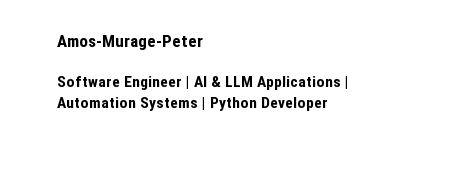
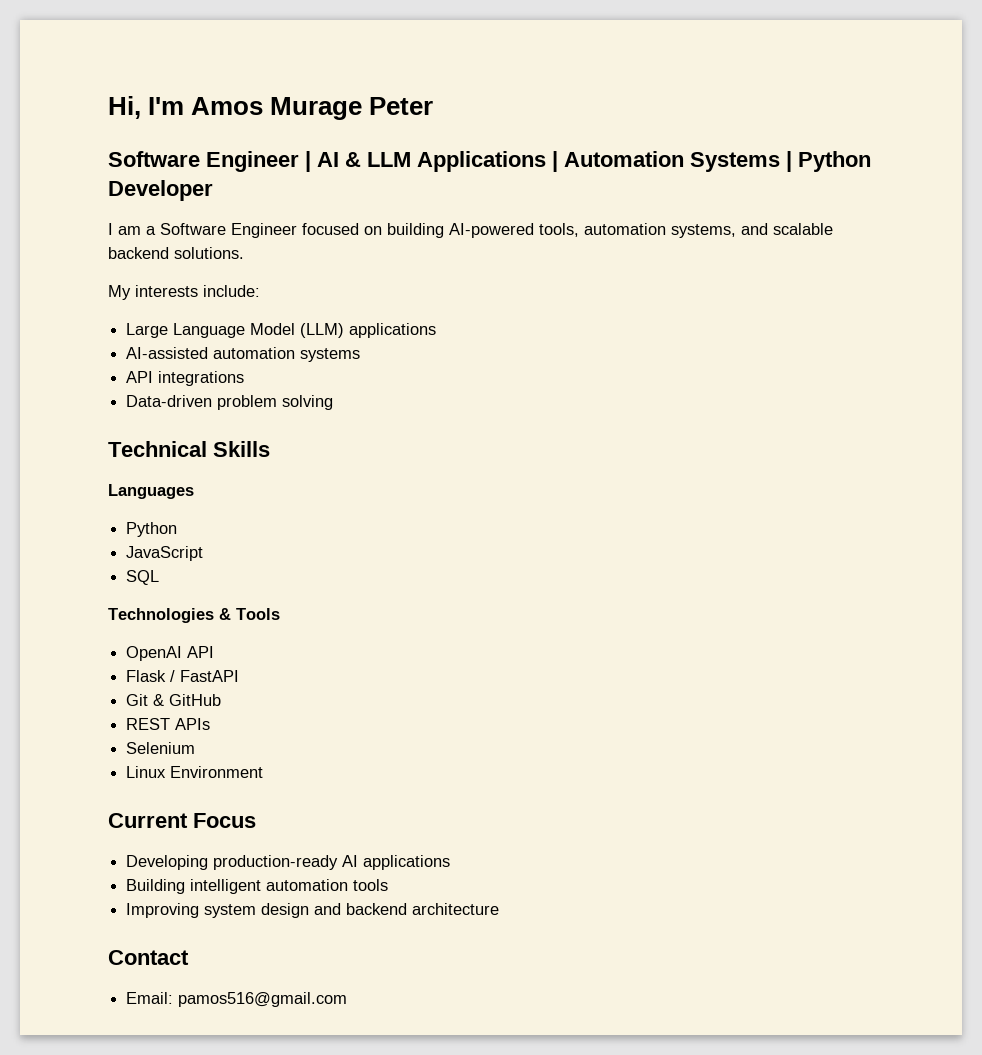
[57,35,203,50] Amos-Murage-Peter -> [108,96,434,120] Hi, I'm Amos Murage Peter
(328, 104) none -> [108,223,833,238] [108,247,244,259] [108,285,260,300] [126,323,437,338] [126,347,361,362] [126,371,245,386] [126,395,334,410] [108,441,270,457] [108,484,194,499] [126,522,178,537] [126,546,204,561] [126,570,160,585] [108,608,280,623] [126,646,215,661] [126,670,240,682] [126,694,222,706] [126,718,211,730] [126,742,196,754] [126,766,264,778] [108,813,256,828] [126,855,451,870] [126,879,389,894] [126,903,500,918] [108,950,189,965] [126,992,348,1007] // I am a Software Engineer focused on building AI-powered tools, automation systems, and scalable backend solutions. // My interests include: // Large Language Model (LLM) applications // AI-assisted automation systems // API integrations // Data-driven problem solving // Technical Skills // Languages // Python // JavaScript // SQL // Technologies & Tools // OpenAI API // Flask / FastAPI // Git & GitHub // REST APIs // Selenium // Linux Environment // Current Focus // Developing production-ready AI applications // Building intelligent automation tools // Improving system design and backend architecture // Contact // Email: pamos516@gmail.com

